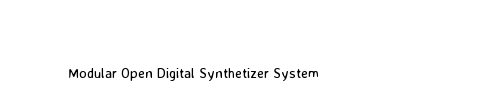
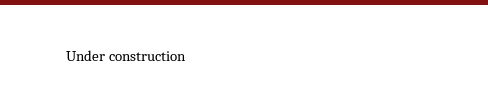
[68,68,319,81] Modular Open Digital Synthetizer System -> [66,50,186,61] Under construction

